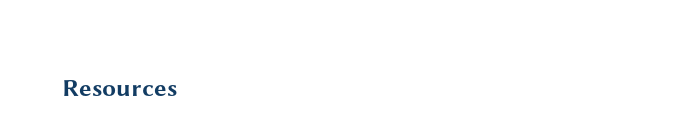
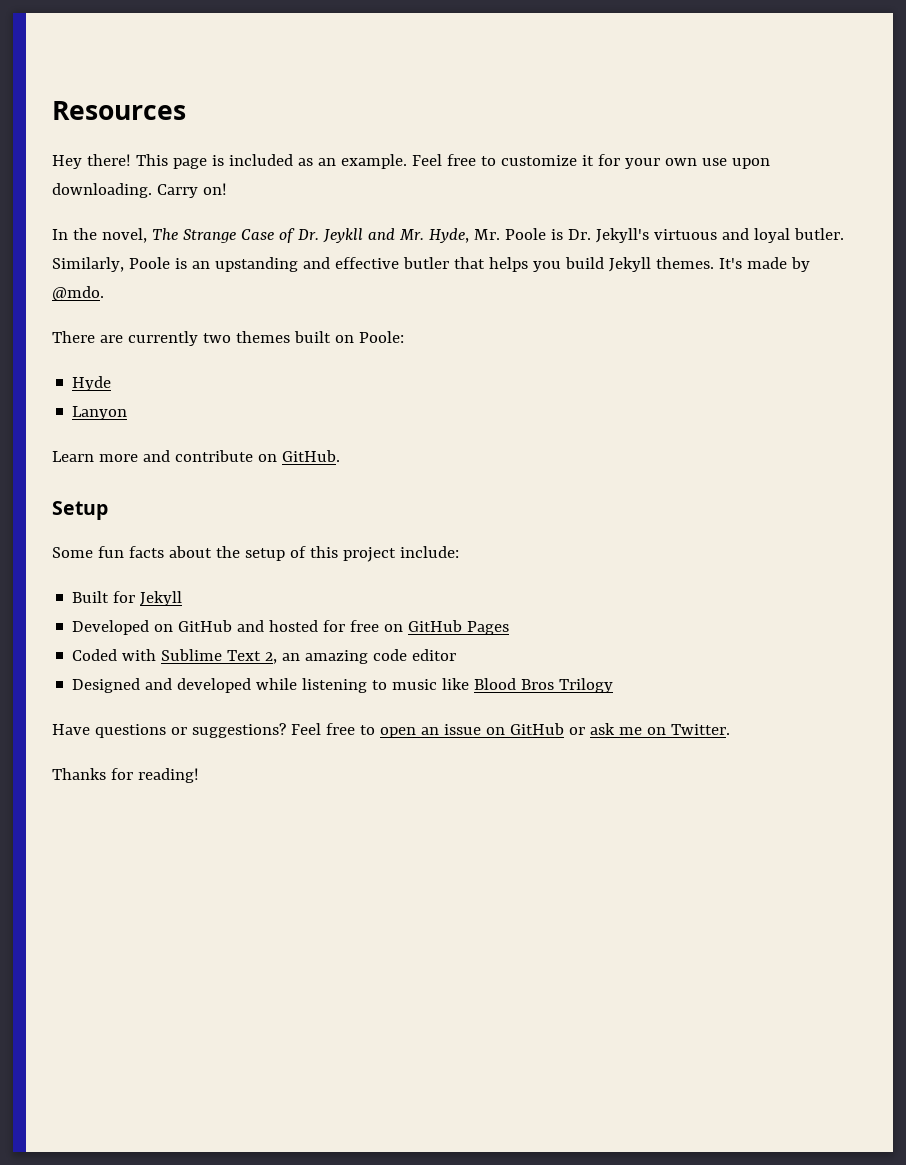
(177, 88) none -> [52,154,770,169] [52,183,227,198] [52,228,844,243] [52,257,810,272] [52,286,104,301] [52,331,404,346] [72,376,112,391] [72,406,128,420] [52,450,340,462] [52,501,108,520] [52,546,459,562] [72,591,183,606] [72,620,510,635] [72,649,457,664] [72,678,614,693] [52,723,730,738] [52,768,199,783] // Hey there! This page is included as an example. Feel free to customize it for your own use upon downloading. Carry on! // In the novel, The Strange Case of Dr. Jeykll and Mr. Hyde, Mr. Poole is Dr. Jekyll's virtuous and loyal butler. Similarly, Poole is an upstanding and effective butler that helps you build Jekyll themes. It's made by @mdo. // There are currently two themes built on Poole: // Hyde // Lanyon // Learn more and contribute on GitHub. // Setup // Some fun facts about the setup of this project include: // Built for Jekyll // Developed on GitHub and hosted for free on GitHub Pages // Coded with Sublime Text 2, an amazing code editor // Designed and developed while listening to music like Blood Bros Trilogy // Have questions or suggestions? Feel free to open an issue on GitHub or ask me on Twitter. // Thanks for reading!

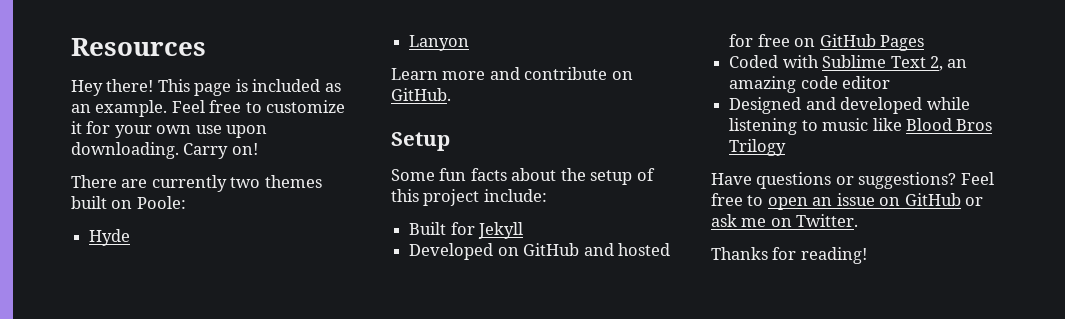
[52,228,844,243] [52,257,810,272] [52,286,104,301] // In the novel, The Strange Case of Dr. Jeykll and Mr. Hyde, Mr. Poole is Dr. Jekyll's virtuous and loyal butler. Similarly, Poole is an upstanding and effective butler that helps you build Jekyll themes. It's made by @mdo. -> (258, 149) none

